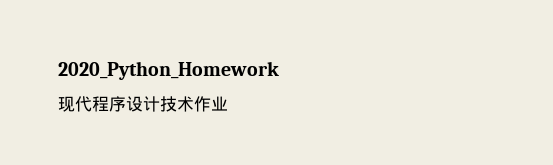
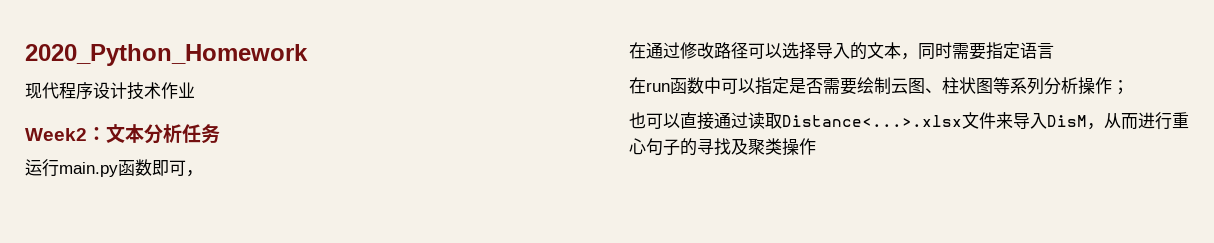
(228, 103) none -> [25,124,220,144] [25,159,203,177] [629,42,1054,60] [629,77,1129,95] [629,112,1189,130] [629,138,816,156] // Week2：文本分析任务 // 运行main.py函数即可， // 在通过修改路径可以选择导入的文本，同时需要指定语言 // 在run函数中可以指定是否需要绘制云图、柱状图等系列分析操作； // 也可以直接通过读取Distance<...>.xlsx文件来导入DisM，从而进行重心句子的寻找及聚类操作

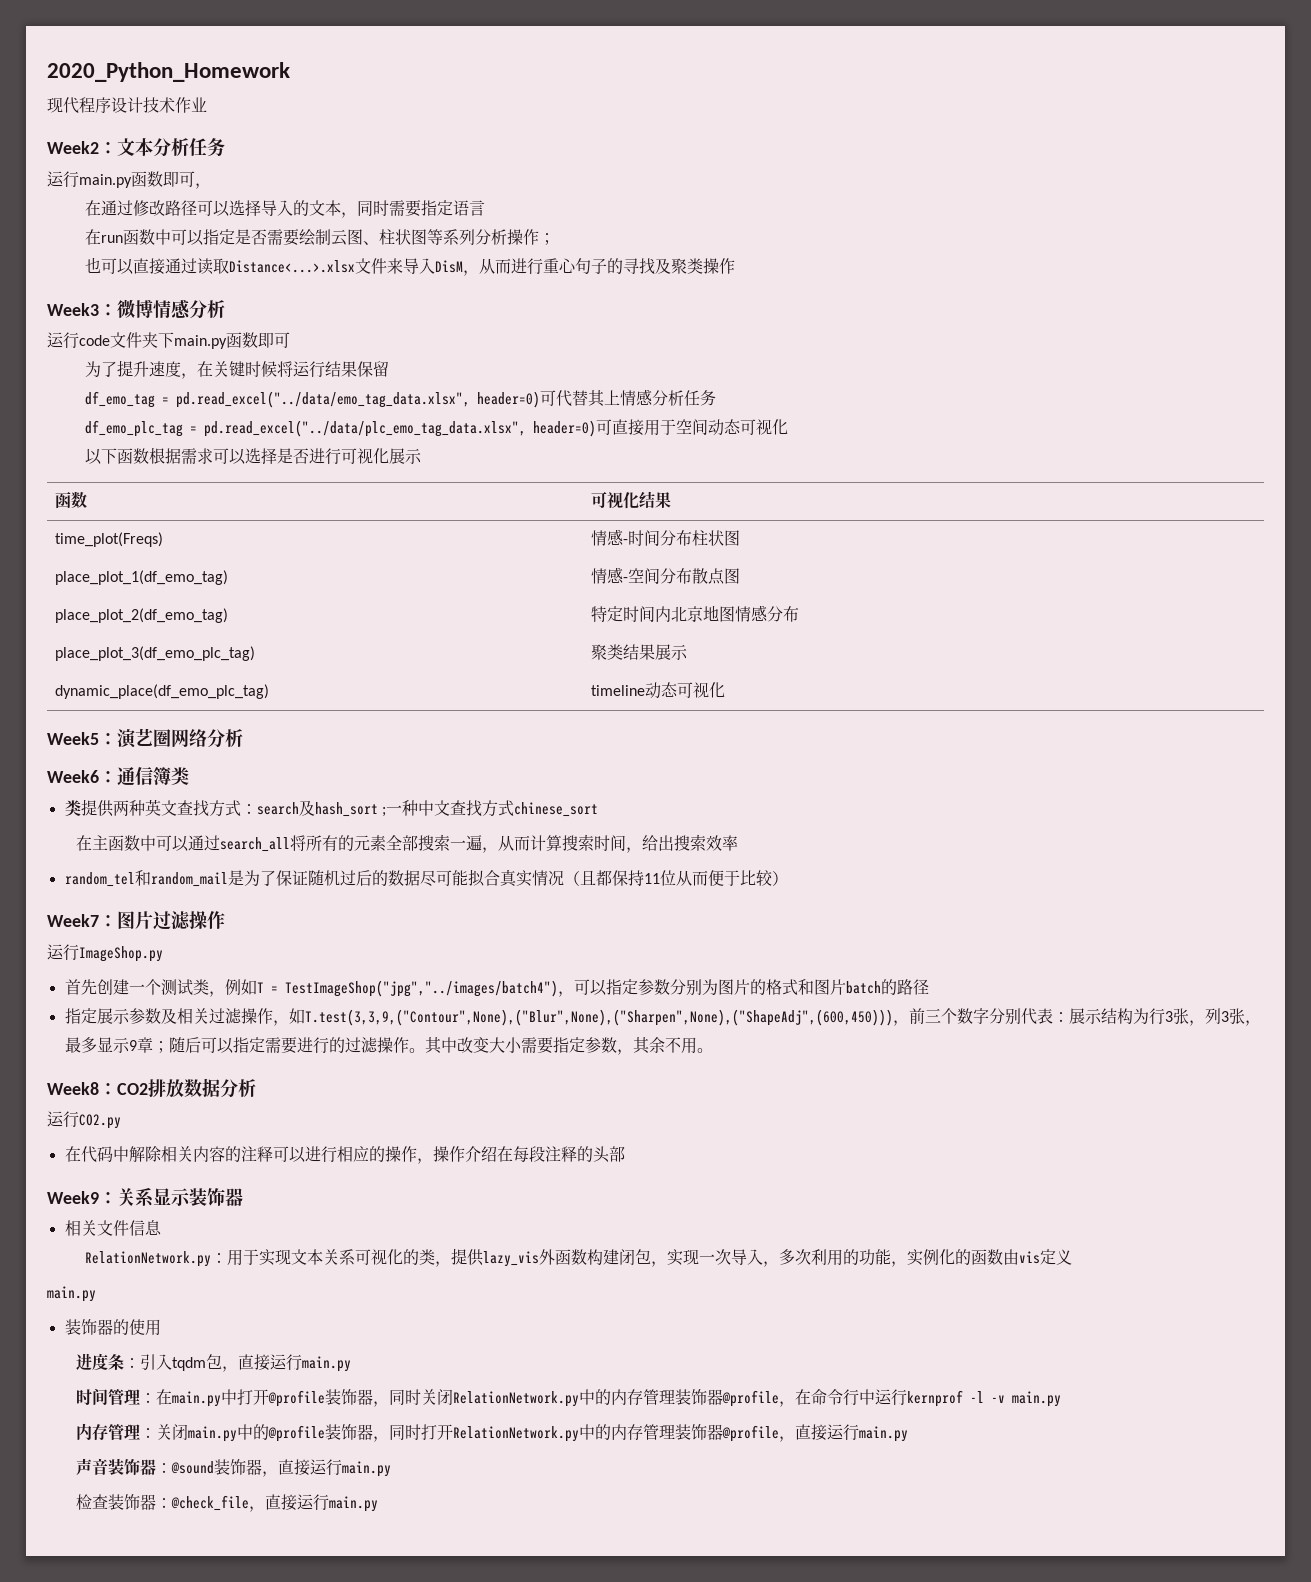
(816, 146) none -> [47,299,225,319] [47,332,290,349] [85,360,390,379] [85,389,717,408] [85,419,789,437] [85,447,423,465] [54,491,87,509] [590,491,671,509] [54,532,163,547] [590,529,740,546] [54,570,228,585] [590,567,740,585] [54,608,228,623] [590,605,799,623] [54,646,255,661] [590,644,688,660] [54,684,269,699] [590,682,725,699] [47,728,243,749] [47,767,189,786] [64,799,598,817] [75,834,738,853] [64,869,788,887] [47,911,225,930] [47,944,163,962] [64,979,929,997] [64,1008,1261,1026] [64,1037,713,1055] [47,1078,256,1098] [47,1111,121,1129] [64,1146,625,1164] [47,1187,243,1207] [64,1220,162,1236] [85,1248,1073,1267] [47,1286,96,1302] [64,1319,161,1336] [75,1353,351,1372] [75,1388,1061,1407] [75,1423,908,1442] [75,1458,391,1477] [75,1494,378,1512] // Week3：微博情感分析 // 运行code文件夹下main.py函数即可 // 为了提升速度，在关键时候将运行结果保留 // df_emo_tag = pd.read_excel("../data/emo_tag_data.xlsx", header=0)可代替其上情感分析任务 // df_emo_plc_tag = pd.read_excel("../data/plc_emo_tag_data.xlsx", header=0)可直接用于空间动态可视化 // 以下函数根据需求可以选择是否进行可视化展示 // 函数 | 可视化结果 // time_plot(Freqs) | 情感-时间分布柱状图 // place_plot_1(df_emo_tag) | 情感-空间分布散点图 // place_plot_2(df_emo_tag) | 特定时间内北京地图情感分布 // place_plot_3(df_emo_plc_tag) | 聚类结果展示 // dynamic_place(df_emo_plc_tag) | timeline动态可视化 // Week5：演艺圈网络分析 // Week6：通信簿类 // 类提供两种英文查找方式：search及hash_sort ;一种中文查找方式chinese_sort // 在主函数中可以通过search_all将所有的元素全部搜索一遍，从而计算搜索时间，给出搜索效率 // random_tel和random_mail是为了保证随机过后的数据尽可能拟合真实情况（且都保持11位从而便于比较） // Week7：图片过滤操作 // 运行ImageShop.py // 首先创建一个测试类，例如T = TestImageShop("jpg","../images/batch4")，可以指定参数分别为图片的格式和图片batch的路径 // 指定展示参数及相关过滤操作，如T.test(3,3,9,("Contour",None),("Blur",None),("Sharpen",None),("ShapeAdj",(600,450)))，前三个数字分别代表：展示结构为行3张，列3张，最多显示9章；随后可以指定需要进行的过滤操作。其中改变大小需要指定参数，其余不用。 // Week8：CO2排放数据分析 // 运行CO2.py // 在代码中解除相关内容的注释可以进行相应的操作，操作介绍在每段注释的头部 // Week9：关系显示装饰器 // 相关文件信息 // RelationNetwork.py：用于实现文本关系可视化的类，提供lazy_vis外函数构建闭包，实现一次导入，多次利用的功能，实例化的函数由vis定义 // main.py // 装饰器的使用 // 进度条：引入tqdm包，直接运行main.py // 时间管理：在main.py中打开@profile装饰器，同时关闭RelationNetwork.py中的内存管理装饰器@profile，在命令行中运行kernprof -l -v main.py // 内存管理：关闭main.py中的@profile装饰器，同时打开RelationNetwork.py中的内存管理装饰器@profile，直接运行main.py // 声音装饰器：@sound装饰器，直接运行main.py // 检查装饰器：@check_file，直接运行main.py

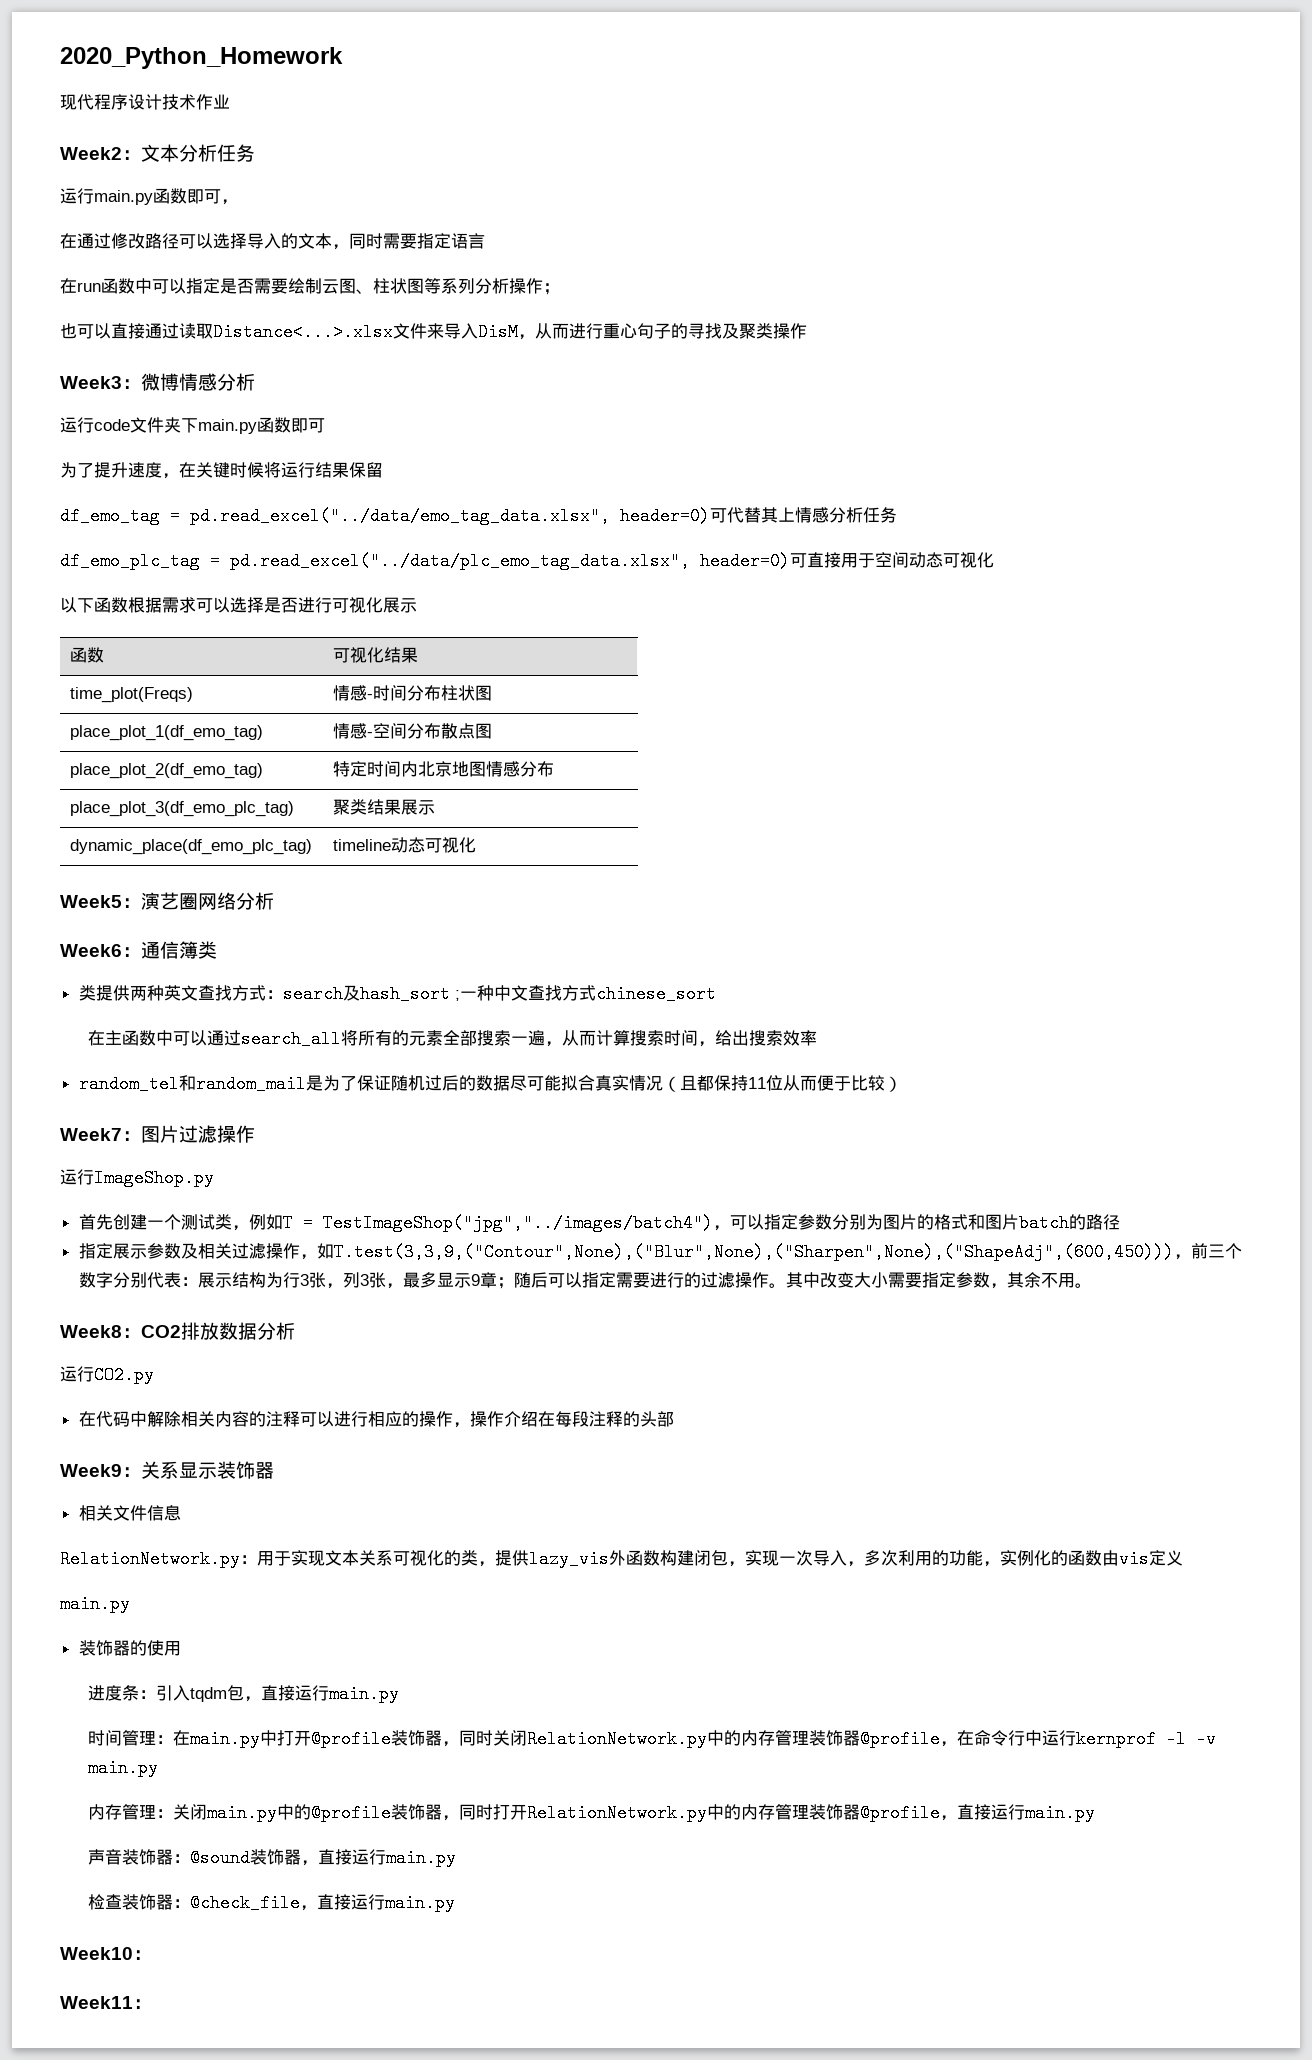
(378, 1504) none -> [60,1947,152,1960] [60,1996,152,2009] // Week10： // Week11：

